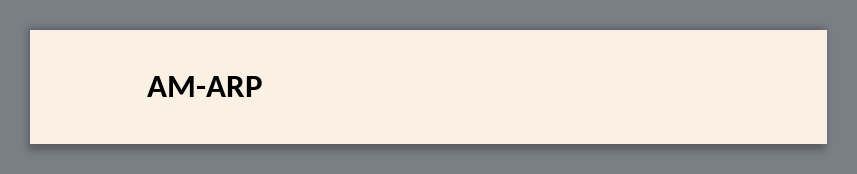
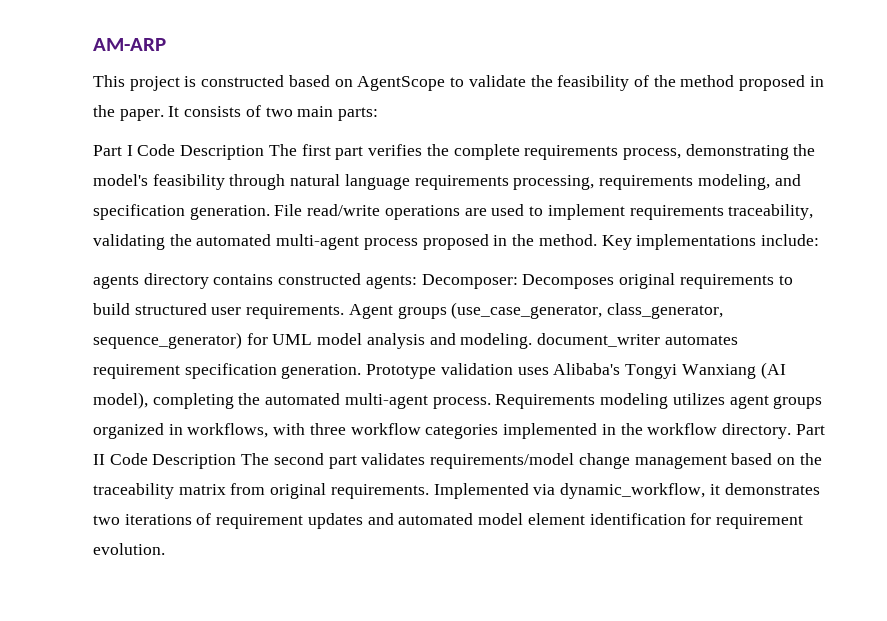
(263, 86) none -> [93,75,824,91] [93,105,379,121] [93,144,816,160] [93,174,801,190] [93,204,814,220] [93,234,819,250] [93,273,793,289] [93,302,724,319] [93,332,738,349] [93,362,786,379] [93,392,823,409] [93,423,825,439] [93,453,822,469] [93,483,820,499] [93,513,803,529] [93,543,165,555] // This project is constructed based on AgentScope to validate the feasibility of the method proposed in the paper. It consists of two main parts: // Part I Code Description The first part verifies the complete requirements process, demonstrating the model's feasibility through natural language requirements processing, requirements modeling, and specification generation. File read/write operations are used to implement requirements traceability, validating the automated multi-agent process proposed in the method. Key implementations include: // agents directory contains constructed agents: Decomposer: Decomposes original requirements to build structured user requirements. Agent groups (use_case_generator, class_generator, sequence_generator) for UML model analysis and modeling. document_writer automates requirement specification generation. Prototype validation uses Alibaba's Tongyi Wanxiang (AI model), completing the automated multi-agent process. Requirements modeling utilizes agent groups organized in workflows, with three workflow categories implemented in the workflow directory. Part II Code Description The second part validates requirements/model change management based on the traceability matrix from original requirements. Implemented via dynamic_workflow, it demonstrates two iterations of requirement updates and automated model element identification for requirement evolution.

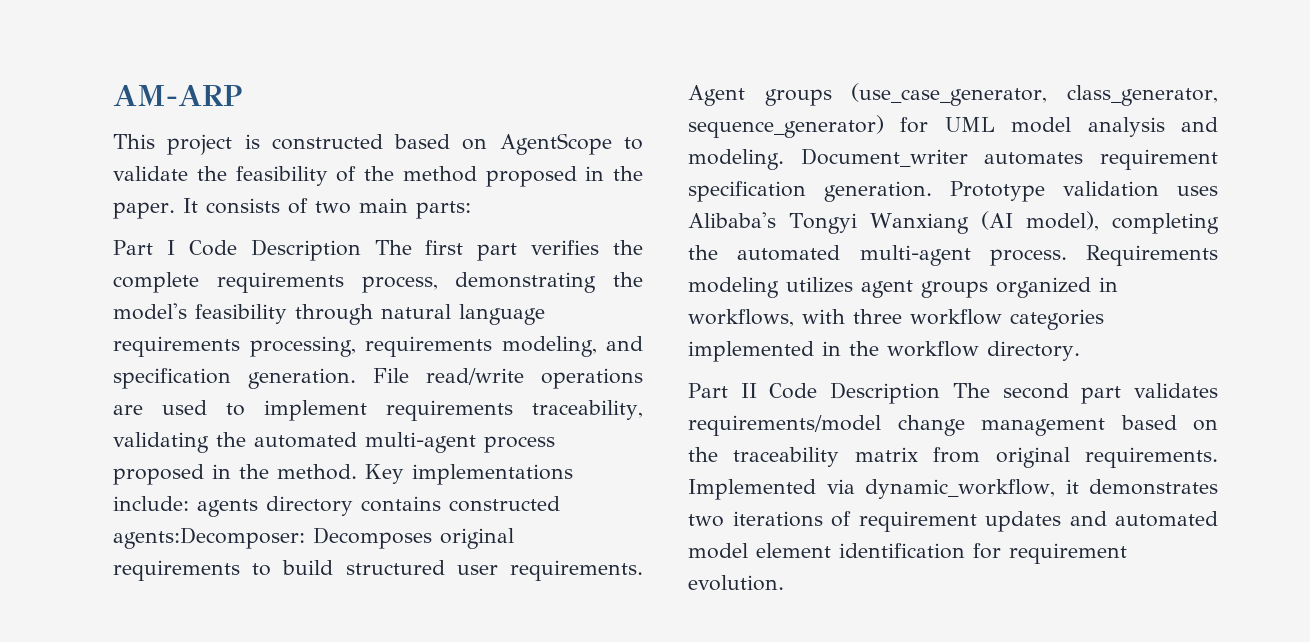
(819, 240) // -> (189, 503) none
[365,274,518,289] agents: Decomposer: -> [113,527,305,549] agents:Decomposer:
[537,333,661,347] document_writer -> [800,148,968,167] Document_writer
(791, 431) none -> (1080, 351) //

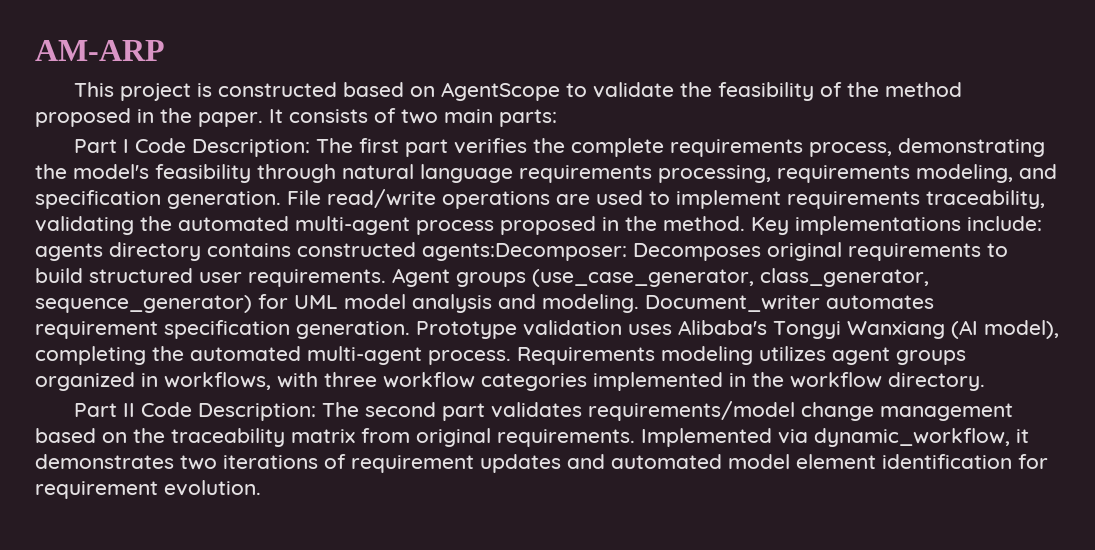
[250,239,361,261] Description -> [192,139,311,157] Description:
[830,382,941,404] Description -> [198,403,317,421] Description:

